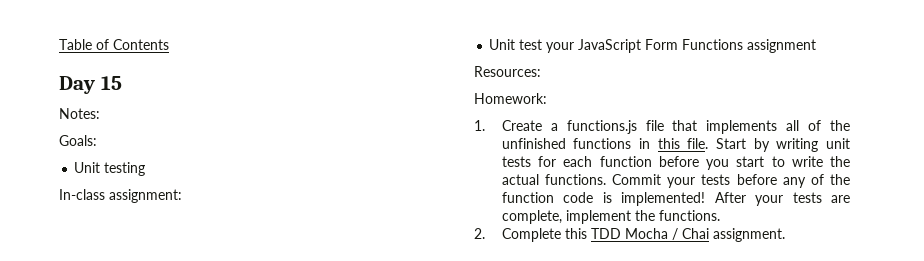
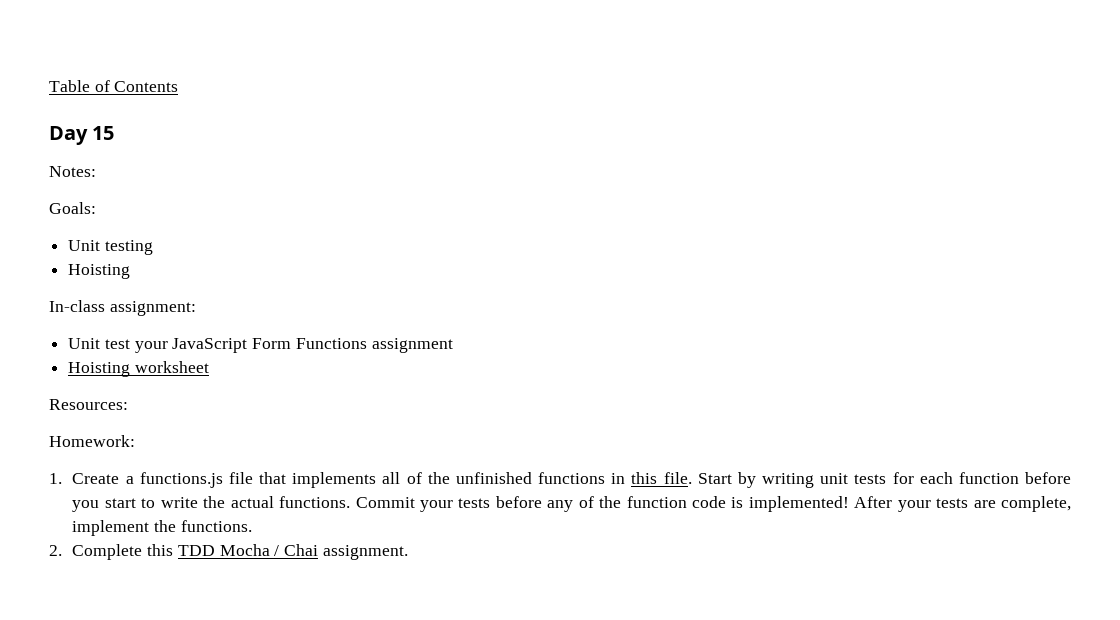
(146, 169) none -> [68,264,131,279] // Hoisting
(817, 46) none -> [68,361,209,377] // Hoisting worksheet

